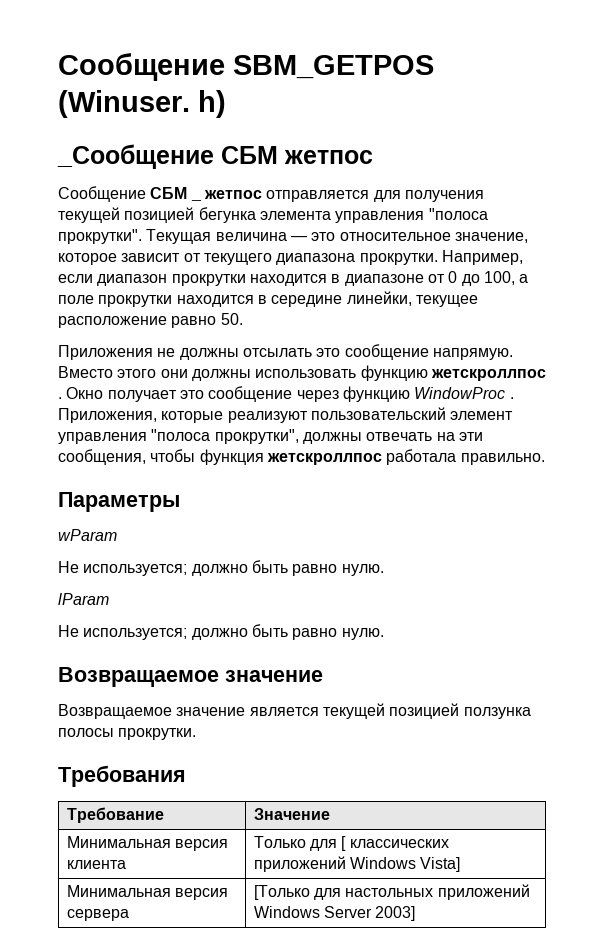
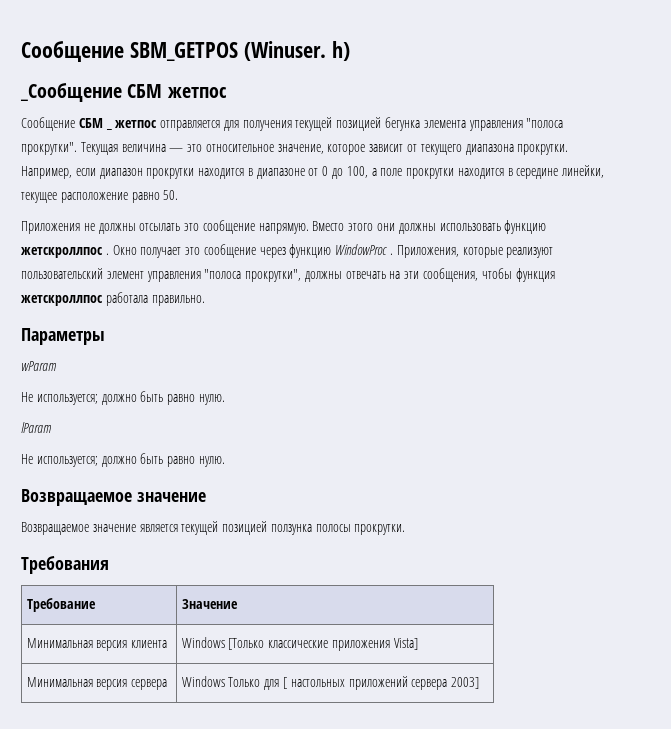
[253,836,449,851] [253,856,461,872] [66,885,229,900] [66,909,129,921] [253,884,530,900] [253,906,373,918] Только для [ классических приложений Windows Vista] // Минимальная версия сервера | [Только для настольных приложений Windows Server -> [181,637,418,651] [26,677,168,690] [181,676,448,690] Windows [Только классические приложения Vista] // Минимальная версия сервера | Windows Только для [ настольных приложений сервера

